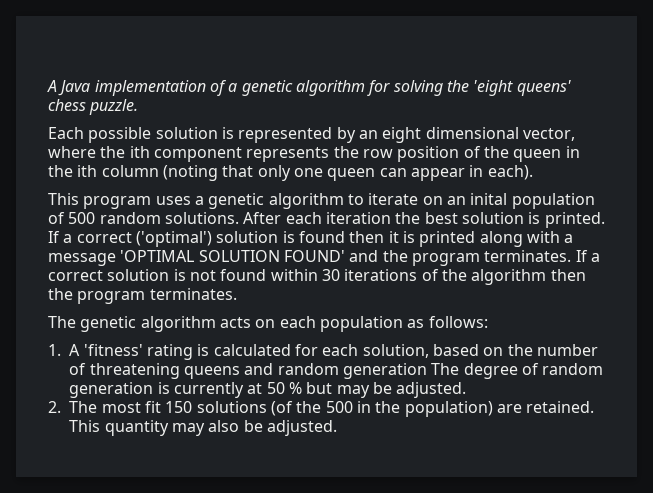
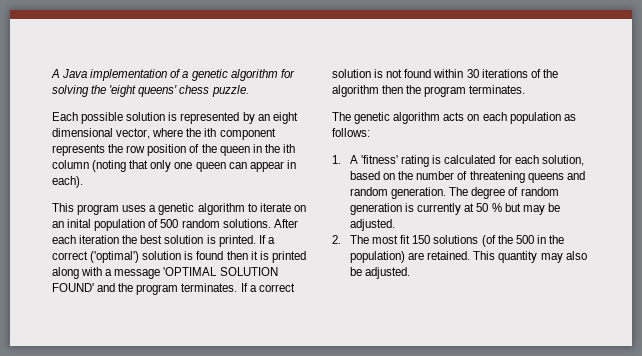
[342,363,427,379] generation -> [391,187,447,199] generation.

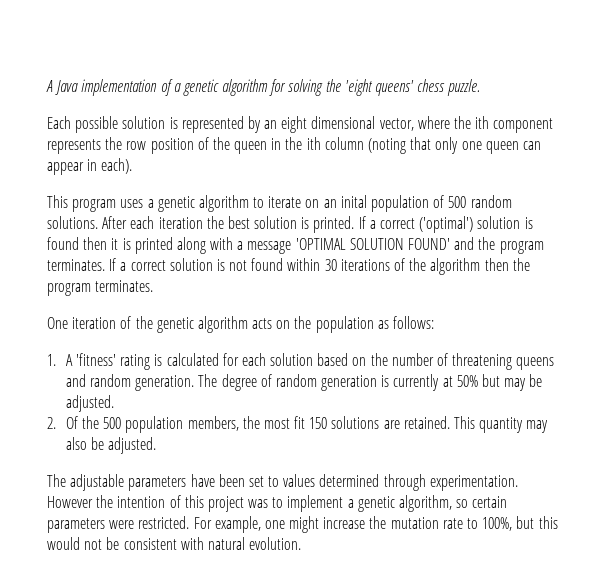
[332,112,351,121] The -> [47,316,153,329] One iteration of the
[482,112,507,121] each -> [294,316,312,329] the
[541,155,584,166] solution, -> [270,353,314,366] solution
[476,203,502,212] 50 % -> [456,375,478,387] 50%
[350,235,564,247] [350,251,406,263] The most fit 150 solutions (of the 500 in the population) -> [65,416,380,433] Of the 500 population members, the most fit 150 solutions
(411, 273) none -> [47,474,518,491] [47,495,508,512] [47,516,558,533] [47,537,302,550] // The adjustable parameters have been set to values determined through experimentation. However the intention of this project was to implement a genetic algorithm, so certain parameters were restricted. For example, one might increase the mutation rate to 100%, but this would not be consistent with natural evolution.

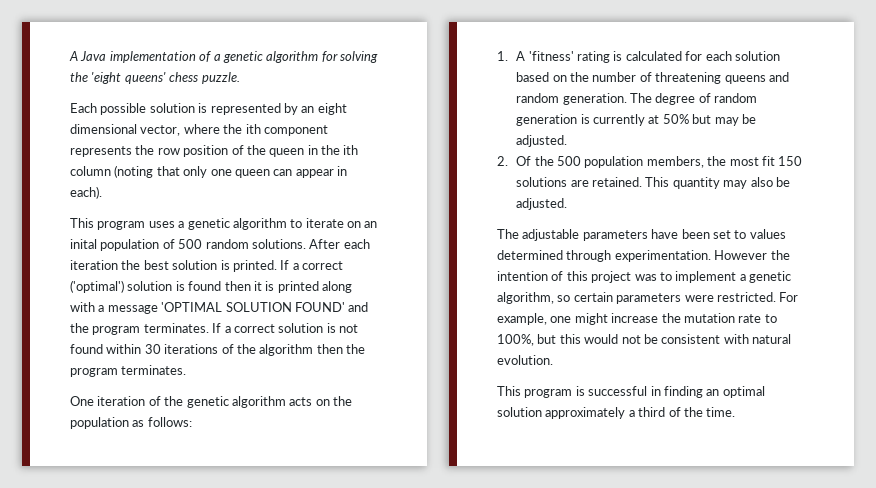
(302, 543) none -> [497,386,765,398] [497,407,736,419] // This program is successful in finding an optimal solution approximately a third of the time.

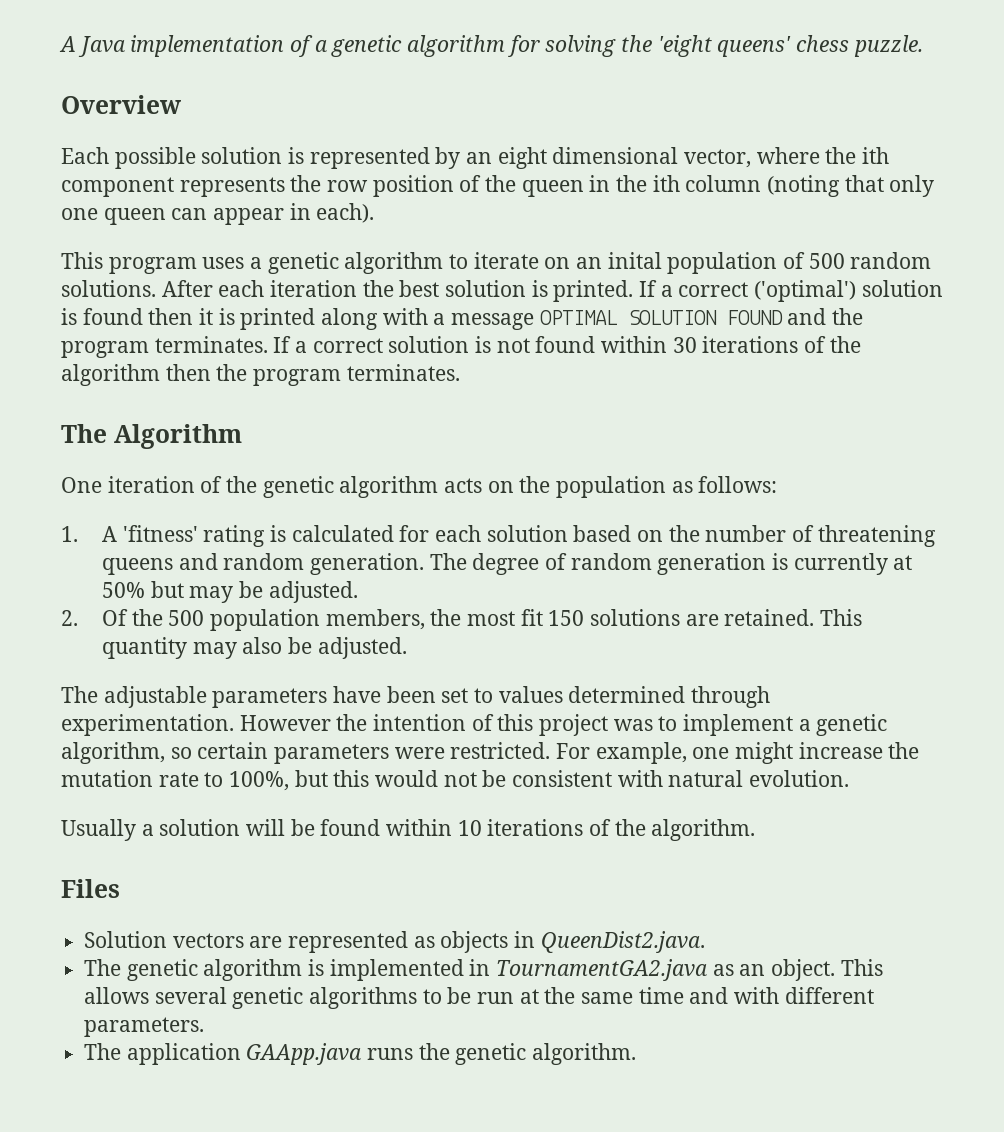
(240, 78) none -> [61,95,181,114] // Overview
[161,302,345,312] 'OPTIMAL SOLUTION FOUND' -> [539,310,783,325] OPTIMAL SOLUTION FOUND
(187, 370) none -> [61,424,242,449] // The Algorithm
[497,386,765,398] [497,407,736,419] This program is successful in finding an optimal solution approximately a third of the time. -> [61,819,756,841] [61,879,120,898] [84,931,705,953] [84,959,883,981] [84,987,874,1009] [84,1017,205,1037] [84,1043,637,1065] Usually a solution will be found within 10 iterations of the algorithm. // Files // Solution vectors are represented as objects in QueenDist2.java. // The genetic algorithm is implemented in TournamentGA2.java as an object. This allows several genetic algorithms to be run at the same time and with different parameters. // The application GAApp.java runs the genetic algorithm.

